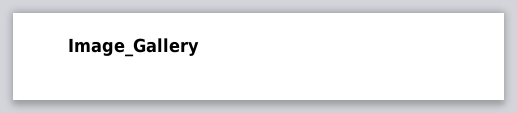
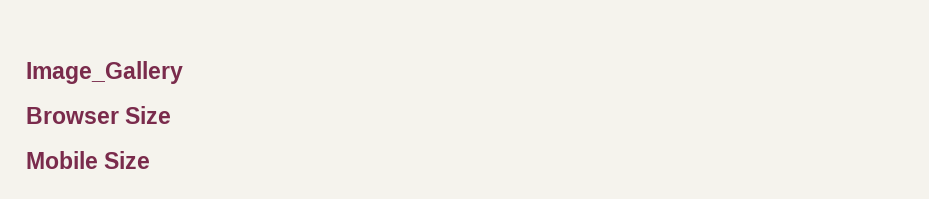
(199, 47) none -> [26,106,172,124] [26,151,151,169] // Browser Size // Mobile Size

